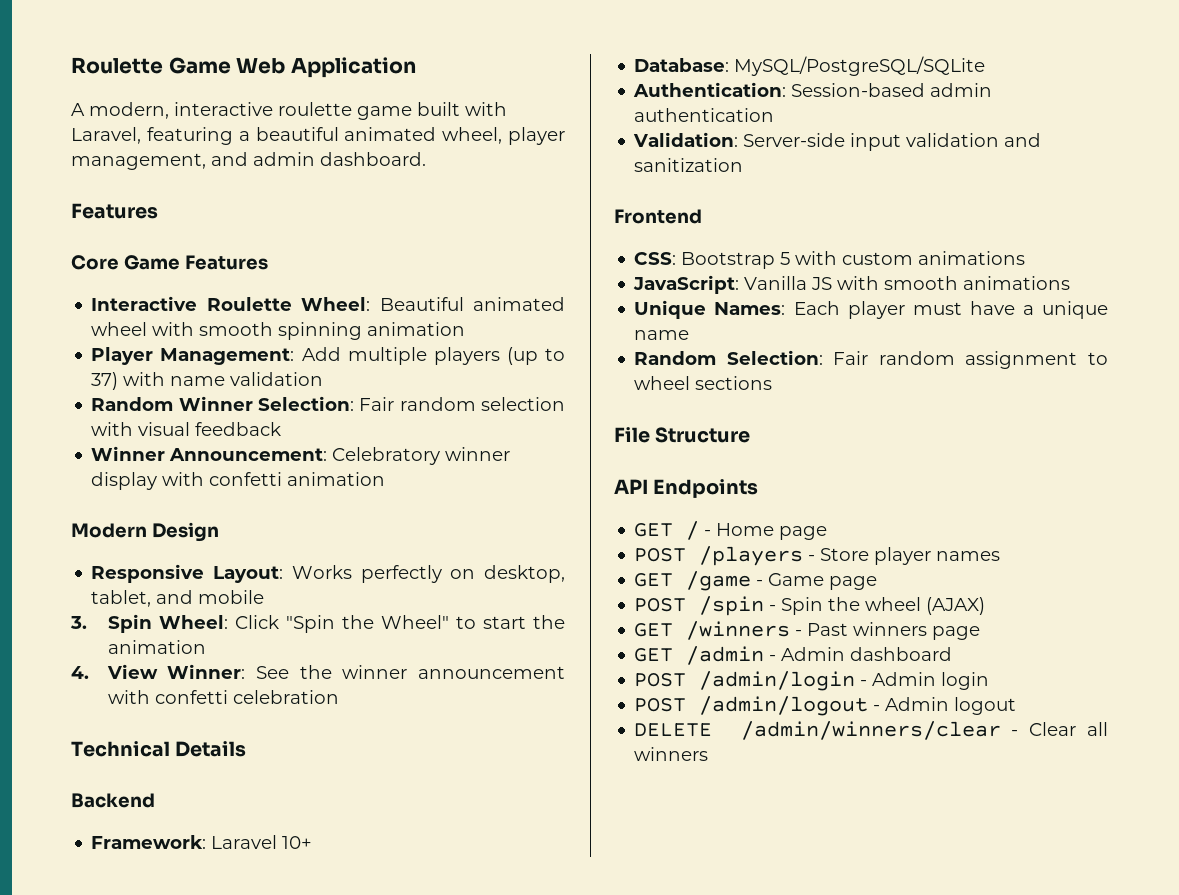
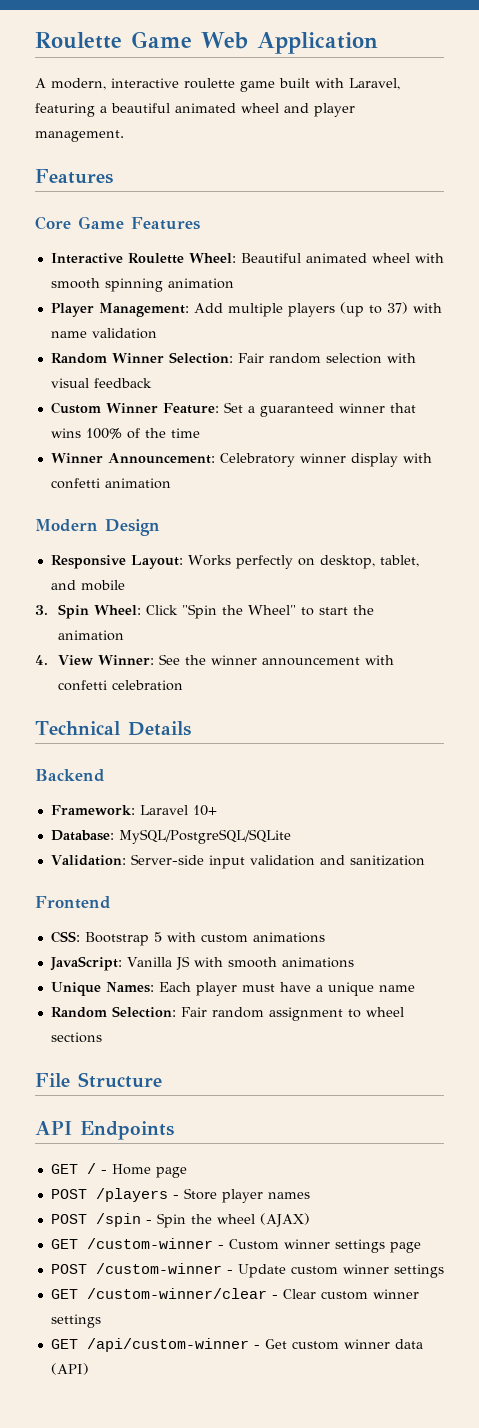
[442,127,565,145] [71,152,426,170] wheel, player management, and admin dashboard. -> [241,103,355,117] [35,130,124,142] wheel and player management.
(282, 429) none -> [50,402,416,417] [50,428,200,439] // Custom Winner Feature: Set a guaranteed winner that wins 100% of the time
[633,82,993,97] [634,108,775,122] // Authentication: Session-based admin authentication -> (291, 836) none
[634,571,878,591] // GET /game - Game page -> (310, 1195) none
[686,621,981,640] [634,646,953,665] [634,671,990,691] [634,696,1017,716] [634,721,1108,740] [634,747,709,761] /winners - Past winners page // GET /admin - Admin dashboard // POST /admin/login - Admin login // POST /admin/logout - Admin logout // DELETE /admin/winners/clear - Clear all winners -> [86,1238,421,1253] [50,1263,444,1278] [50,1288,419,1300] [50,1314,101,1328] [50,1338,423,1352] [50,1363,89,1375] /custom-winner - Custom winner settings page // POST /custom-winner - Update custom winner settings // GET /custom-winner/clear - Clear custom winner settings // GET /api/custom-winner - Get custom winner data (API)

